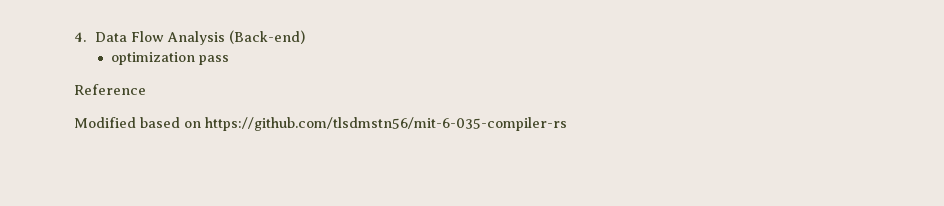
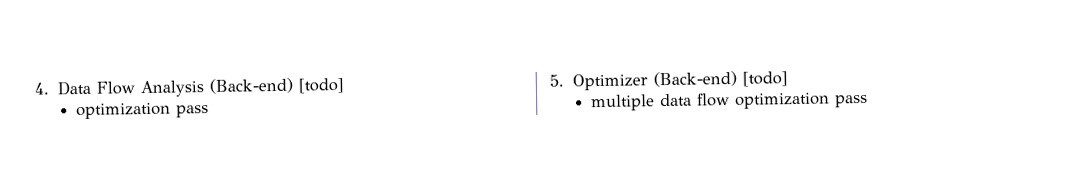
(306, 37) none -> [297,77,344,94] [todo]
[74,84,146,95] [74,117,567,131] Reference // Modified based on https://github.com/tlsdmstn56/mit-6-035-compiler-rs -> [549,70,788,91] [590,92,868,112] 5. Optimizer (Back-end) [todo] // multiple data flow optimization pass

